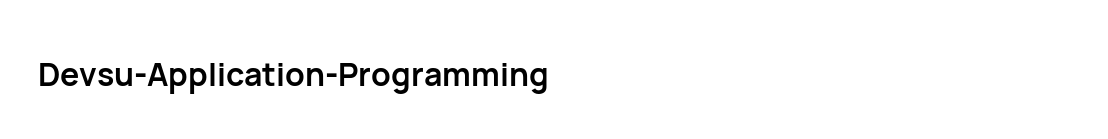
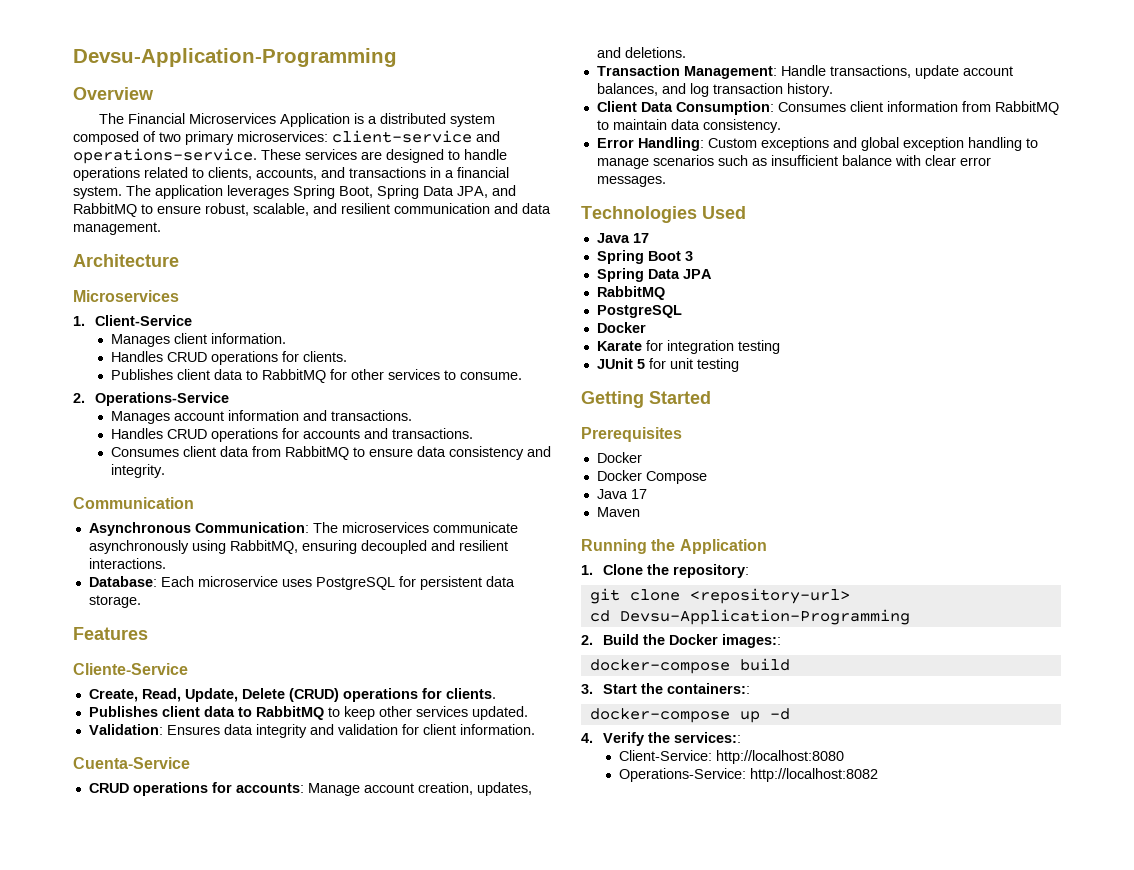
[38,63,549,94] Devsu-Application-Programming -> [73,48,397,67] [73,87,154,100] [99,113,496,127] [73,130,500,145] [73,148,507,164] [73,167,509,181] [73,185,516,199] [73,203,551,217] [73,222,161,235] [73,254,179,267] [73,290,179,302] [73,315,193,326] [111,333,287,347] [111,351,348,365] [111,369,523,383] [73,392,230,406] [111,410,413,424] [111,428,474,442] [111,446,552,460] [111,464,166,478] [73,497,194,509] [88,522,518,536] [88,540,508,554] [88,558,166,569] [88,576,515,590] [88,595,141,608] [73,627,148,640] [73,663,188,675] [88,688,496,702] [88,706,528,720] [88,724,535,738] [73,757,190,769] [88,782,532,796] [596,47,686,58] [596,65,1013,79] [596,83,833,97] [596,101,1059,115] [596,119,781,133] [596,137,1038,151] [596,155,991,169] [596,176,666,187] [581,206,746,223] [596,233,649,243] [596,250,693,264] [596,268,712,282] [596,286,665,300] [596,305,682,318] [596,322,646,333] [596,340,780,354] [596,358,739,372] [581,391,711,408] [581,427,682,442] [596,452,642,463] [596,470,707,484] [596,489,647,499] [596,507,640,517] [581,539,767,554] [581,564,750,578] [589,588,850,604] [589,609,910,625] [581,634,782,648] [589,658,790,674] [581,683,751,694] [589,708,790,723] [581,732,742,746] [619,750,845,764] [619,768,879,782] Devsu-Application-Programming // Overview // The Financial Microservices Application is a distributed system composed of two primary microservices: client-service and operations-service. These services are designed to handle operations related to clients, accounts, and transactions in a financial system. The application leverages Spring Boot, Spring Data JPA, and RabbitMQ to ensure robust, scalable, and resilient communication and data management. // Architecture // Microservices // 1. Client-Service // Manages client information. // Handles CRUD operations for clients. // Publishes client data to RabbitMQ for other services to consume. // 2. Operations-Service // Manages account information and transactions. // Handles CRUD operations for accounts and transactions. // Consumes client data from RabbitMQ to ensure data consistency and integrity. // Communication // Asynchronous Communication: The microservices communicate asynchronously using RabbitMQ, ensuring decoupled and resilient interactions. // Database: Each microservice uses PostgreSQL for persistent data storage. // Features // Cliente-Service // Create, Read, Update, Delete (CRUD) operations for clients. // Publishes client data to RabbitMQ to keep other services updated. // Validation: Ensures data integrity and validation for client information. // Cuenta-Service // CRUD operations for accounts: Manage account creation, updates, and deletions. // Transaction Management: Handle transactions, update account balances, and log transaction history. // Client Data Consumption: Consumes client information from RabbitMQ to maintain data consistency. // Error Handling: Custom exceptions and global exception handling to manage scenarios such as insufficient balance with clear error messages. // Technologies Used // Java 17 // Spring Boot 3 // Spring Data JPA // RabbitMQ // PostgreSQL // Docker // Karate for integration testing // JUnit 5 for unit testing // Getting Started // Prerequisites // Docker // Docker Compose // Java 17 // Maven // Running the Application // 1. Clone the repository: // git clone <repository-url> // cd Devsu-Application-Programming // 2. Build the Docker images:: // docker-compose build // 3. Start the containers:: // docker-compose up -d // 4. Verify the services:: // Client-Service: http://localhost:8080 // Operations-Service: http://localhost:8082

